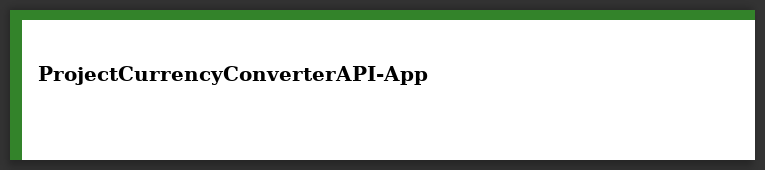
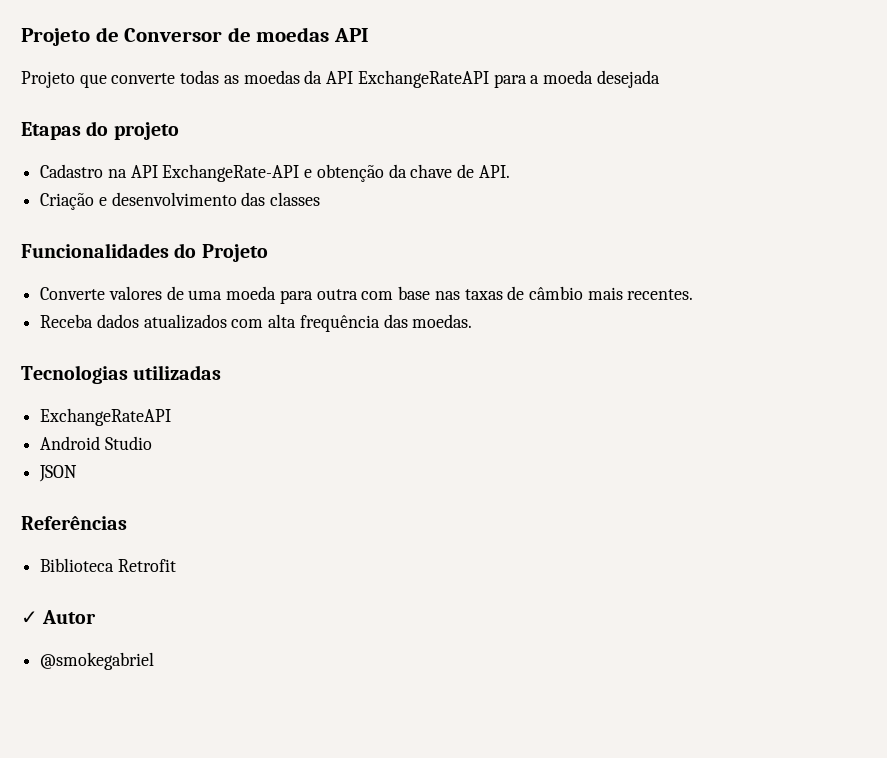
[38,66,428,85] ProjectCurrencyConverterAPI-App -> [21,27,369,46] [21,70,660,88] [21,121,179,140] [40,164,510,182] [40,192,321,210] [21,243,268,262] [40,286,694,304] [40,314,473,332] [21,365,222,384] [40,408,172,426] [40,436,152,450] [39,465,78,482] [21,516,127,530] [40,558,176,572] [21,610,97,624] [40,652,155,670] Projeto de Conversor de moedas API // Projeto que converte todas as moedas da API ExchangeRateAPI para a moeda desejada // Etapas do projeto // Cadastro na API ExchangeRate-API e obtenção da chave de API. // Criação e desenvolvimento das classes // Funcionalidades do Projeto // Converte valores de uma moeda para outra com base nas taxas de câmbio mais recentes. // Receba dados atualizados com alta frequência das moedas. // Tecnologias utilizadas // ExchangeRateAPI // Android Studio // JSON // Referências // Biblioteca Retrofit // ✓ Autor // @smokegabriel

